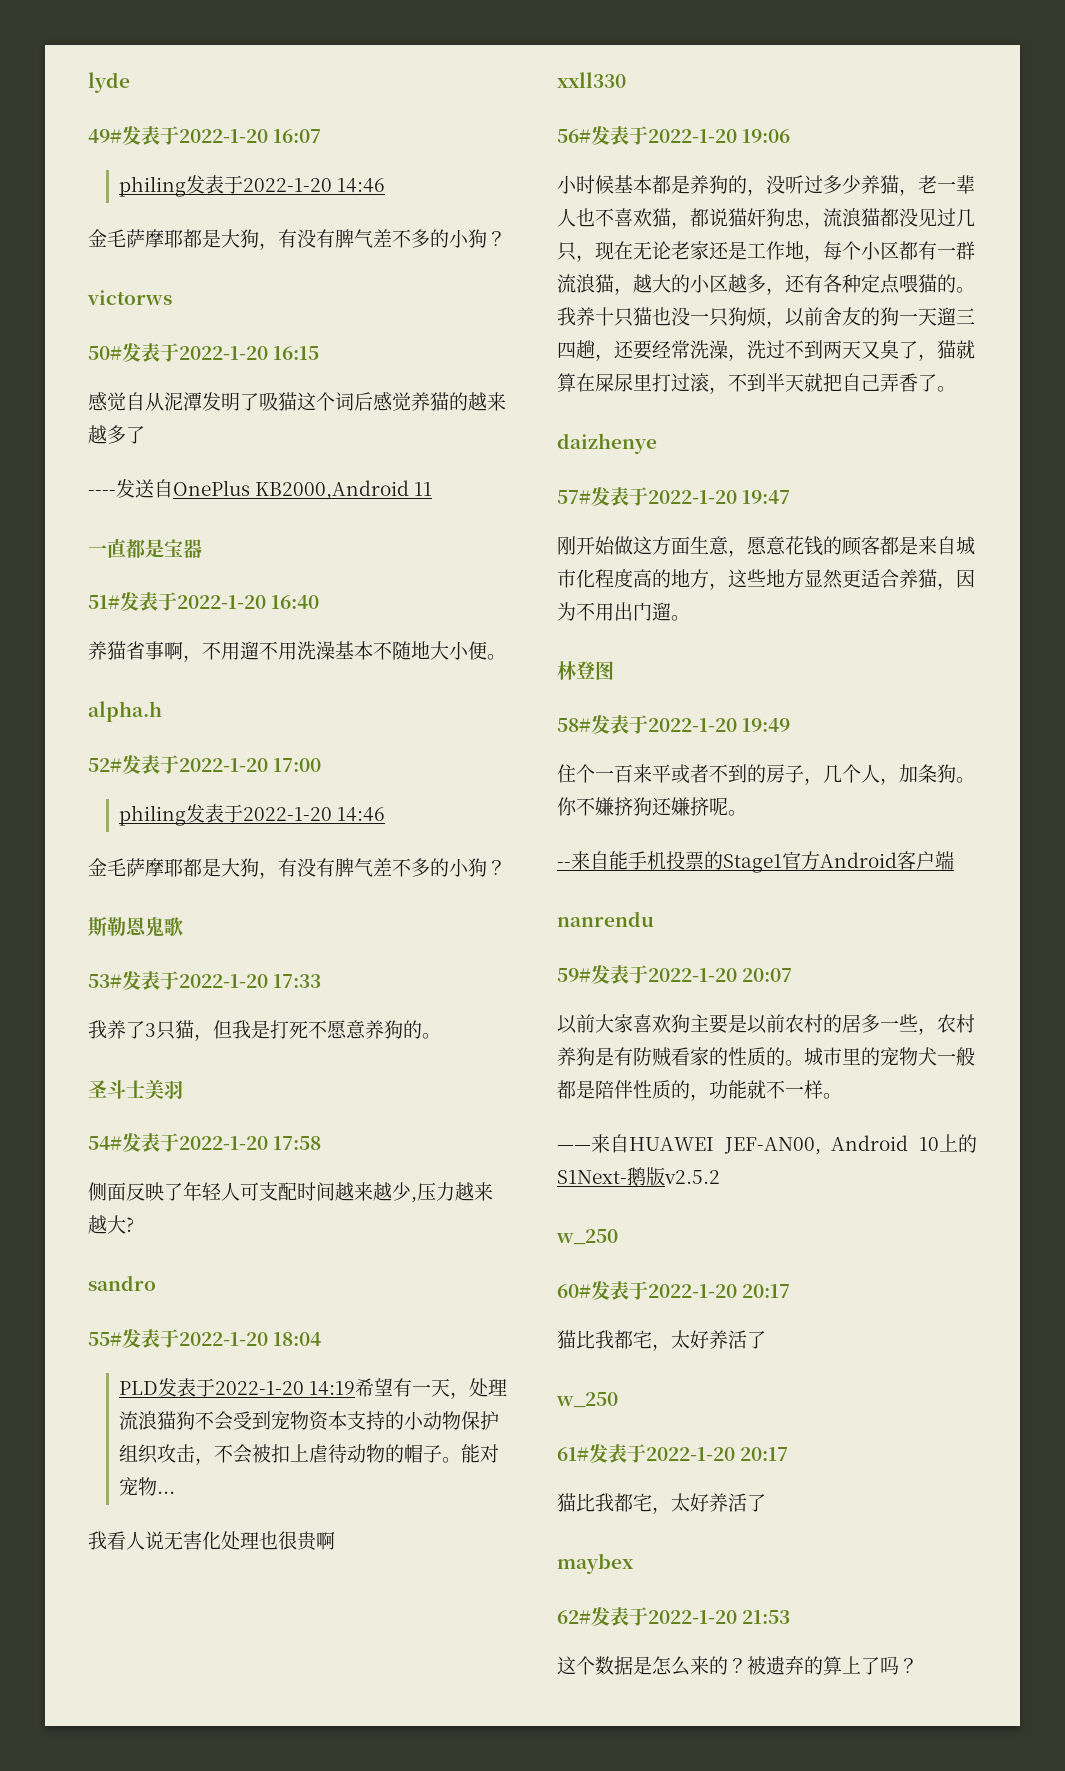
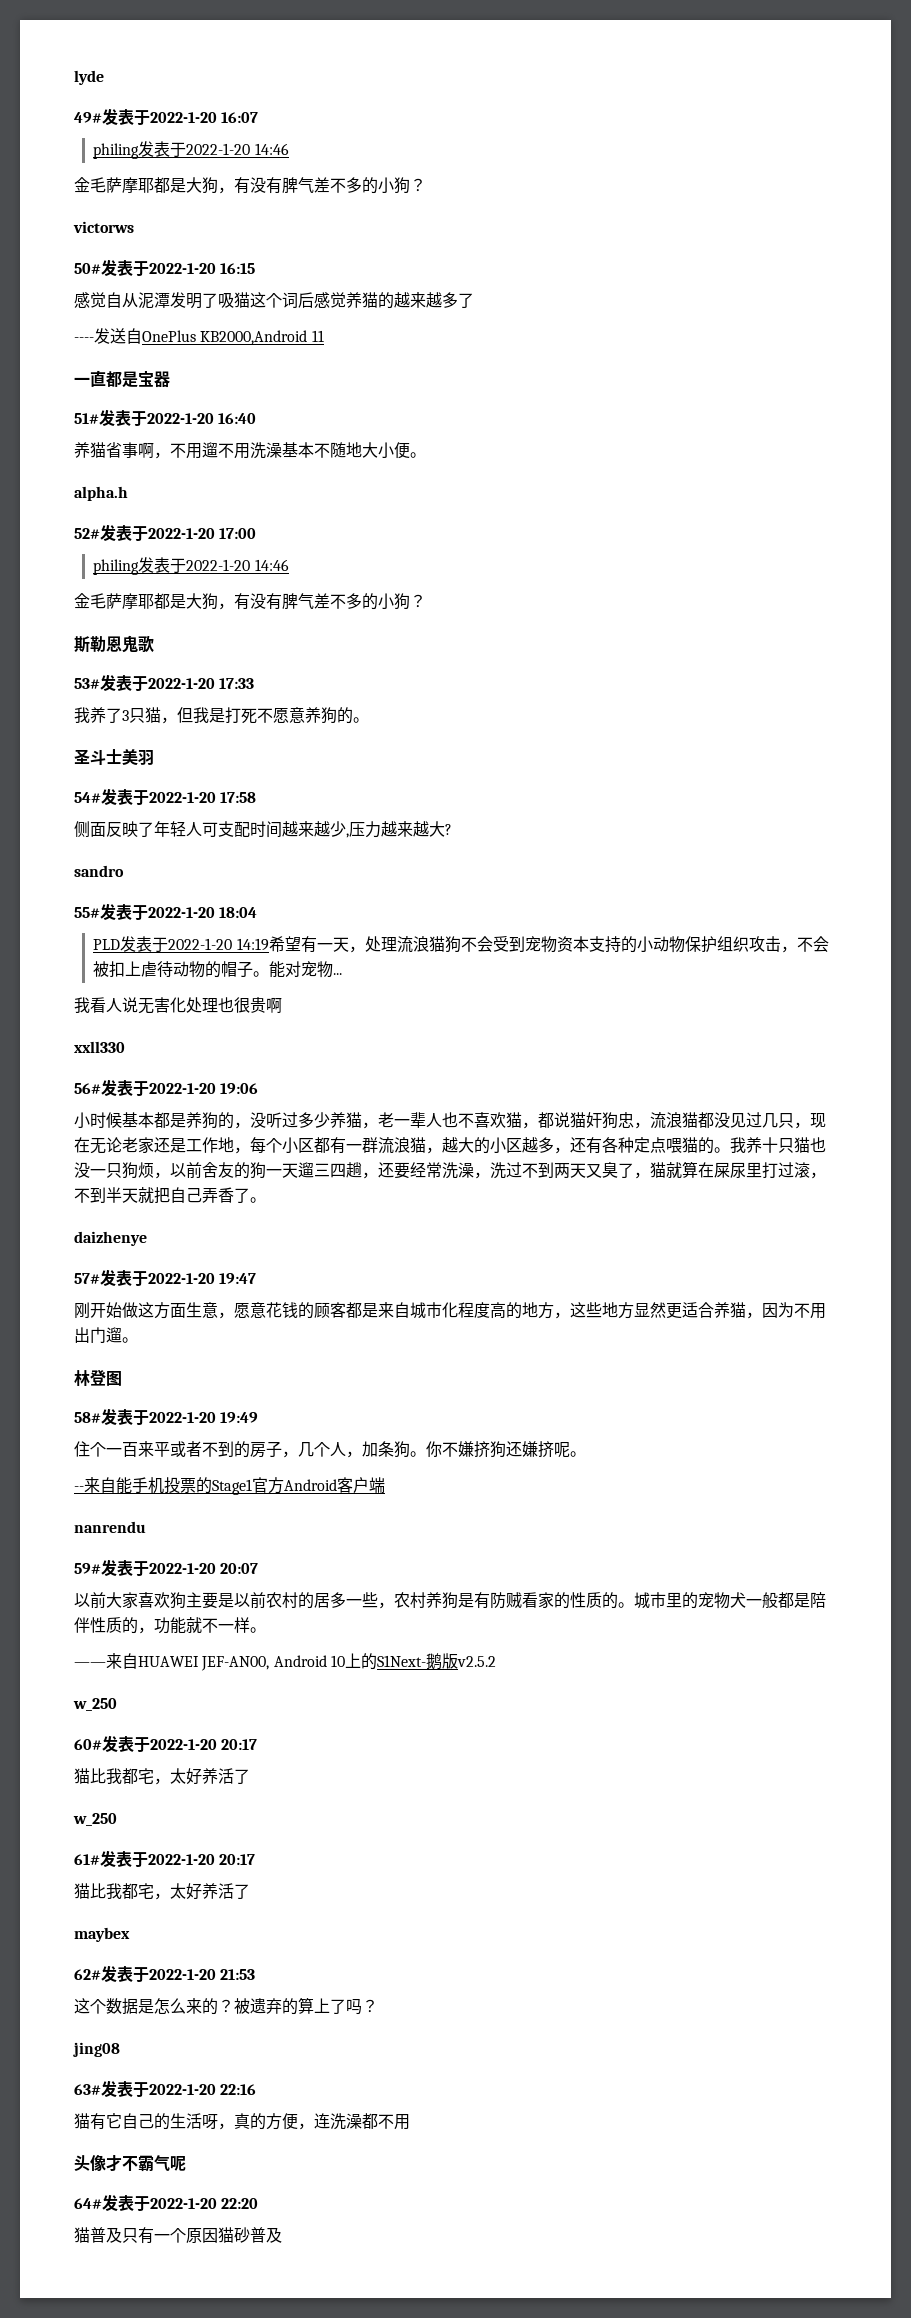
(918, 1665) none -> [73,2042,120,2057] [74,2080,257,2098] [74,2113,410,2130] [74,2155,186,2172] [74,2194,259,2212] [74,2227,282,2244] // jing08 // 63#发表于2022-1-20 22:16 // 猫有它自己的生活呀，真的方便，连洗澡都不用 // 头像才不霸气呢 // 64#发表于2022-1-20 22:20 // 猫普及只有一个原因猫砂普及

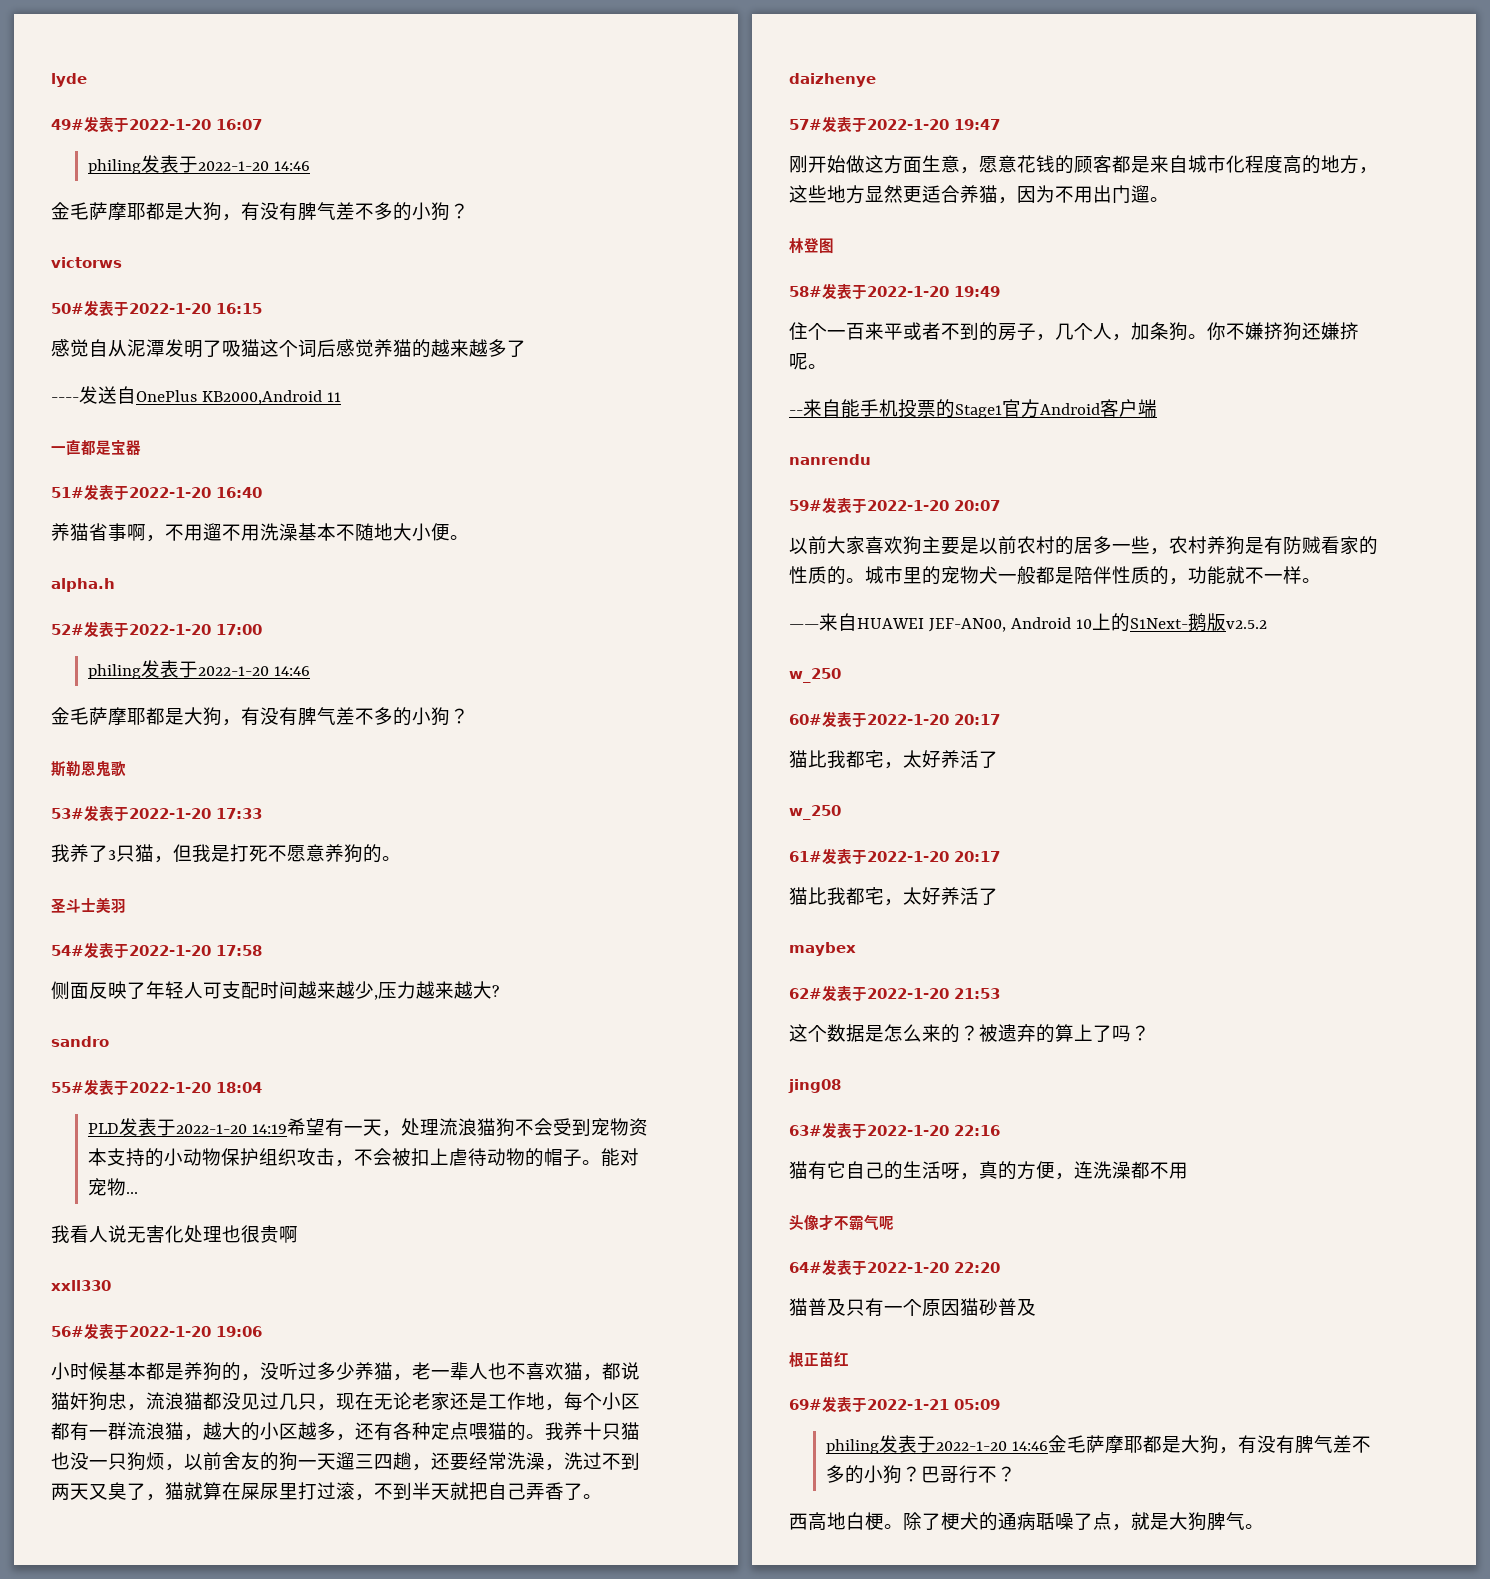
(282, 2235) none -> [789,1351,849,1368] [789,1396,1000,1413] [825,1435,1371,1454] [825,1465,1016,1484] [789,1512,1264,1531] // 根正苗红 // 69#发表于2022-1-21 05:09 // philing发表于2022-1-20 14:46金毛萨摩耶都是大狗，有没有脾气差不多的小狗？巴哥行不？ // 西高地白梗。除了梗犬的通病聒噪了点，就是大狗脾气。

